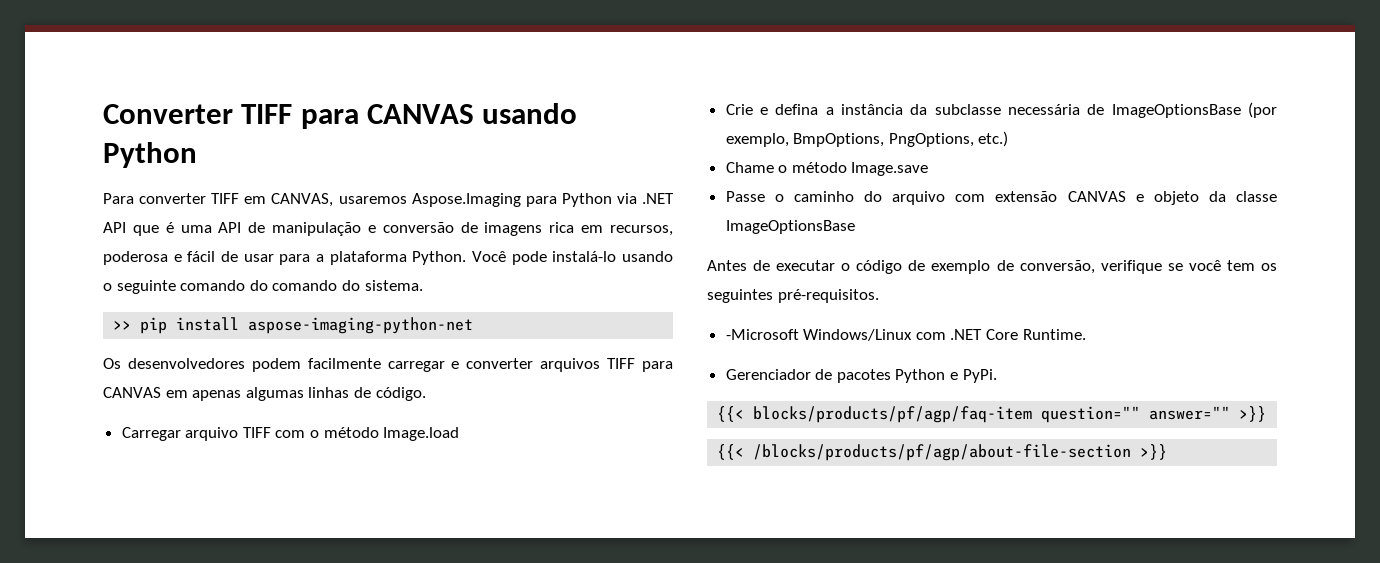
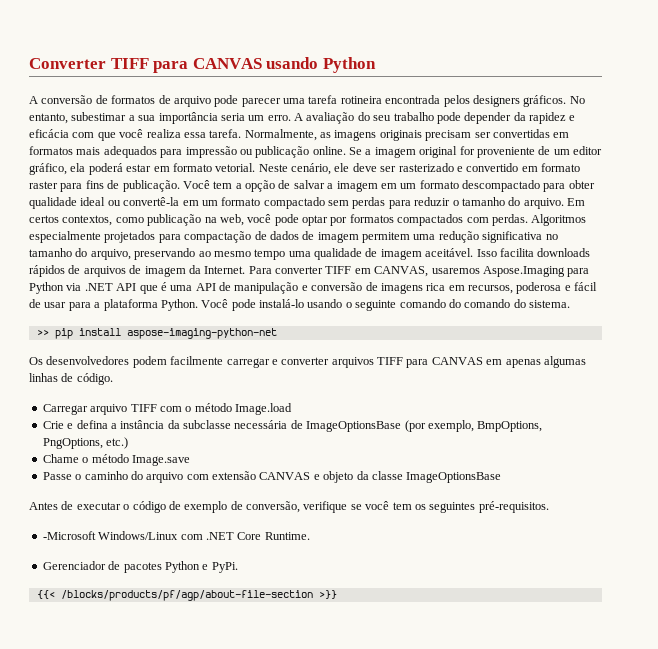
(197, 155) none -> [29,95,585,107] [29,112,576,124] [29,129,570,141] [29,146,602,158] [29,163,580,175] [29,180,595,192] [29,197,585,209] [29,214,587,226] [29,231,558,243] [29,248,591,260] [29,265,246,277] A conversão de formatos de arquivo pode parecer uma tarefa rotineira encontrada pelos designers gráficos. No entanto, subestimar a sua importância seria um erro. A avaliação do seu trabalho pode depender da rapidez e eficácia com que você realiza essa tarefa. Normalmente, as imagens originais precisam ser convertidas em formatos mais adequados para impressão ou publicação online. Se a imagem original for proveniente de um editor gráfico, ela poderá estar em formato vetorial. Neste cenário, ele deve ser rasterizado e convertido em formato raster para fins de publicação. Você tem a opção de salvar a imagem em um formato descompactado para obter qualidade ideal ou convertê-la em um formato compactado sem perdas para reduzir o tamanho do arquivo. Em certos contextos, como publicação na web, você pode optar por formatos compactados com perdas. Algoritmos especialmente projetados para compactação de dados de imagem permitem uma redução significativa no tamanho do arquivo, preservando ao mesmo tempo uma qualidade de imagem aceitável. Isso facilita downloads rápidos de arquivos de imagem da Internet.
[717,406,1267,423] // {{< blocks/products/pf/agp/faq-item question="" answer="" >}} -> (238, 567) none

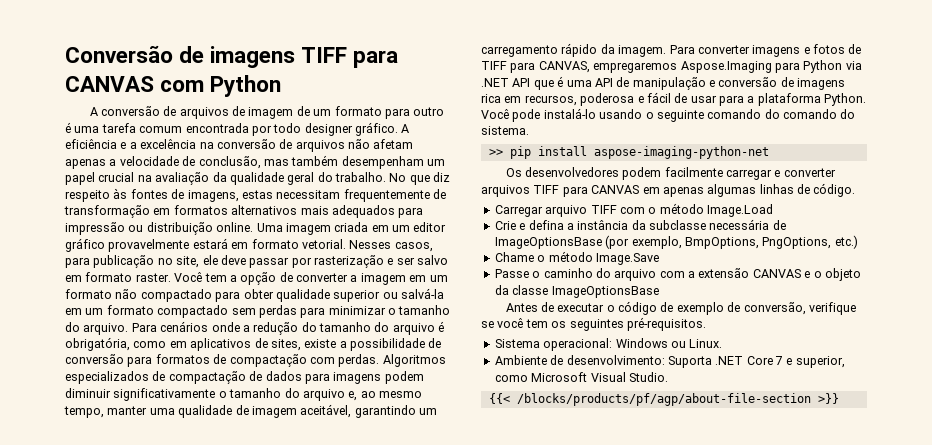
[29,57,319,73] Converter TIFF para CANVAS usando -> [65,45,399,68] [65,76,205,92] Conversão de imagens TIFF para CANVAS com
[111,95,585,107] [29,112,576,124] [29,129,550,141] formatos de arquivo pode parecer uma tarefa rotineira encontrada pelos designers gráficos. No entanto, subestimar a sua importância seria um erro. A avaliação do seu trabalho pode depender da rapidez e eficácia com que você realiza essa tarefa. Normalmente, as imagens originais precisam ser convertidas -> [179,106,445,119] [65,122,410,136] [65,139,414,152] [65,155,445,169] [65,172,451,185] [65,188,446,202] [64,205,150,218] arquivos de imagem de um formato para outro é uma tarefa comum encontrada por todo designer gráfico. A eficiência e a excelência na conversão de arquivos não afetam apenas a velocidade de conclusão, mas também desempenham um papel crucial na avaliação da qualidade geral do trabalho. No que diz respeito às fontes de imagens, estas necessitam frequentemente de transformação
(73, 150) none -> [231,205,298,215] alternativos
[255,146,602,158] [29,163,580,175] [29,180,180,192] publicação online. Se a imagem original for proveniente de um editor gráfico, ela poderá estar em formato vetorial. Neste cenário, ele deve ser rasterizado e convertido em formato raster para fins de publicação. -> [146,222,447,235] [65,238,433,252] [65,255,449,268] [65,272,171,282] distribuição online. Uma imagem criada em um editor gráfico provavelmente estará em formato vetorial. Nesses casos, para publicação no site, ele deve passar por rasterização e ser salvo em formato raster.
[293,180,325,189] salvar -> [296,273,348,282] converter
[462,180,540,192] descompactado -> [115,289,212,302] não compactado
[80,197,180,206] ideal ou convertê-la -> [333,288,444,302] superior ou salvá-la
[414,197,451,206] reduzir -> [328,306,386,315] minimizar
[567,198,585,206] [29,214,587,226] [29,231,558,243] [29,248,591,260] [29,265,480,277] Em certos contextos, como publicação na web, você pode optar por formatos compactados com perdas. Algoritmos especialmente projetados para compactação de dados de imagem permitem uma redução significativa no tamanho do arquivo, preservando ao mesmo tempo uma qualidade de imagem aceitável. Isso facilita downloads rápidos de arquivos de imagem da Internet. Para converter TIFF em CANVAS, usaremos -> [131,321,445,335] [65,337,442,351] [65,354,446,367] [65,371,424,384] [65,388,422,401] [64,404,437,418] [481,43,862,57] [481,61,678,73] Para cenários onde a redução do tamanho do arquivo é obrigatória, como em aplicativos de sites, existe a possibilidade de conversão para formatos de compactação com perdas. Algoritmos especializados de compactação de dados para imagens podem diminuir significativamente o tamanho do arquivo e, ao mesmo tempo, manter uma qualidade de imagem aceitável, garantindo um carregamento rápido da imagem. Para converter imagens e fotos de TIFF para CANVAS, empregaremos
[235,403,292,415] Image.load -> [707,204,773,217] Image.Load
[131,455,190,466] Image.save -> [595,253,659,265] Image.Save
(209, 477) none -> [688,271,695,278] a
(320, 477) none -> [813,271,822,278] o
[42,531,310,540] [42,561,238,573] -Microsoft Windows/Linux com .NET Core Runtime. // Gerenciador de pacotes Python e PyPi. -> [494,338,723,351] [494,355,845,368] [494,372,668,382] Sistema operacional: Windows ou Linux. // Ambiente de desenvolvimento: Suporta .NET Core 7 e superior, como Microsoft Visual Studio.

